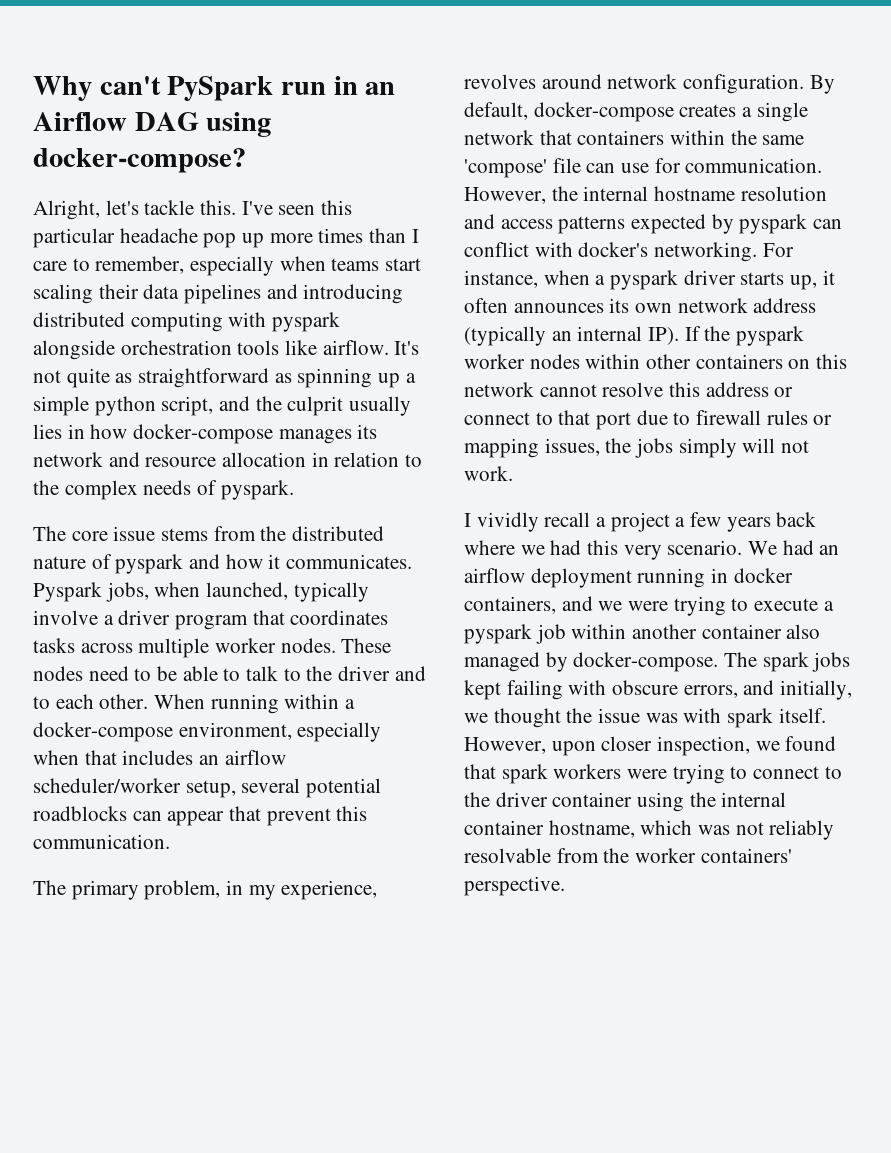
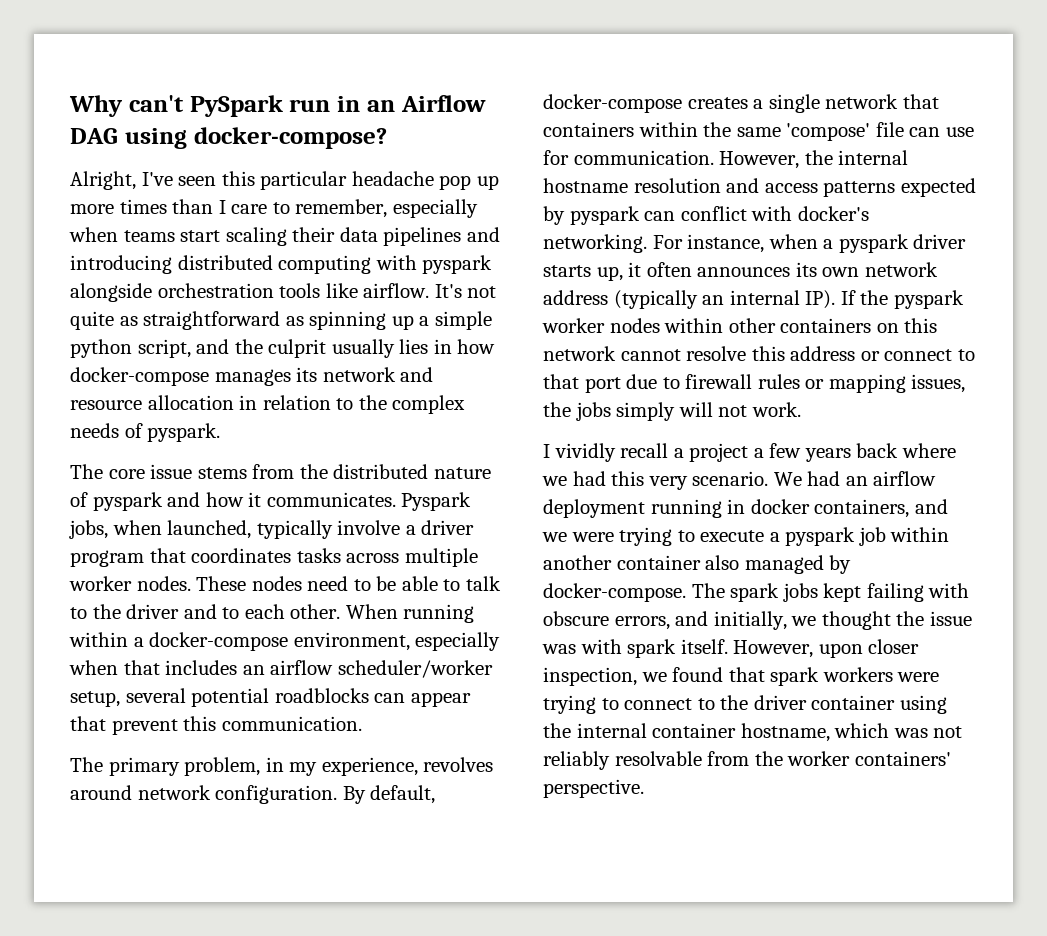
[105,200,237,215] let's tackle this. -> (136, 180) none

